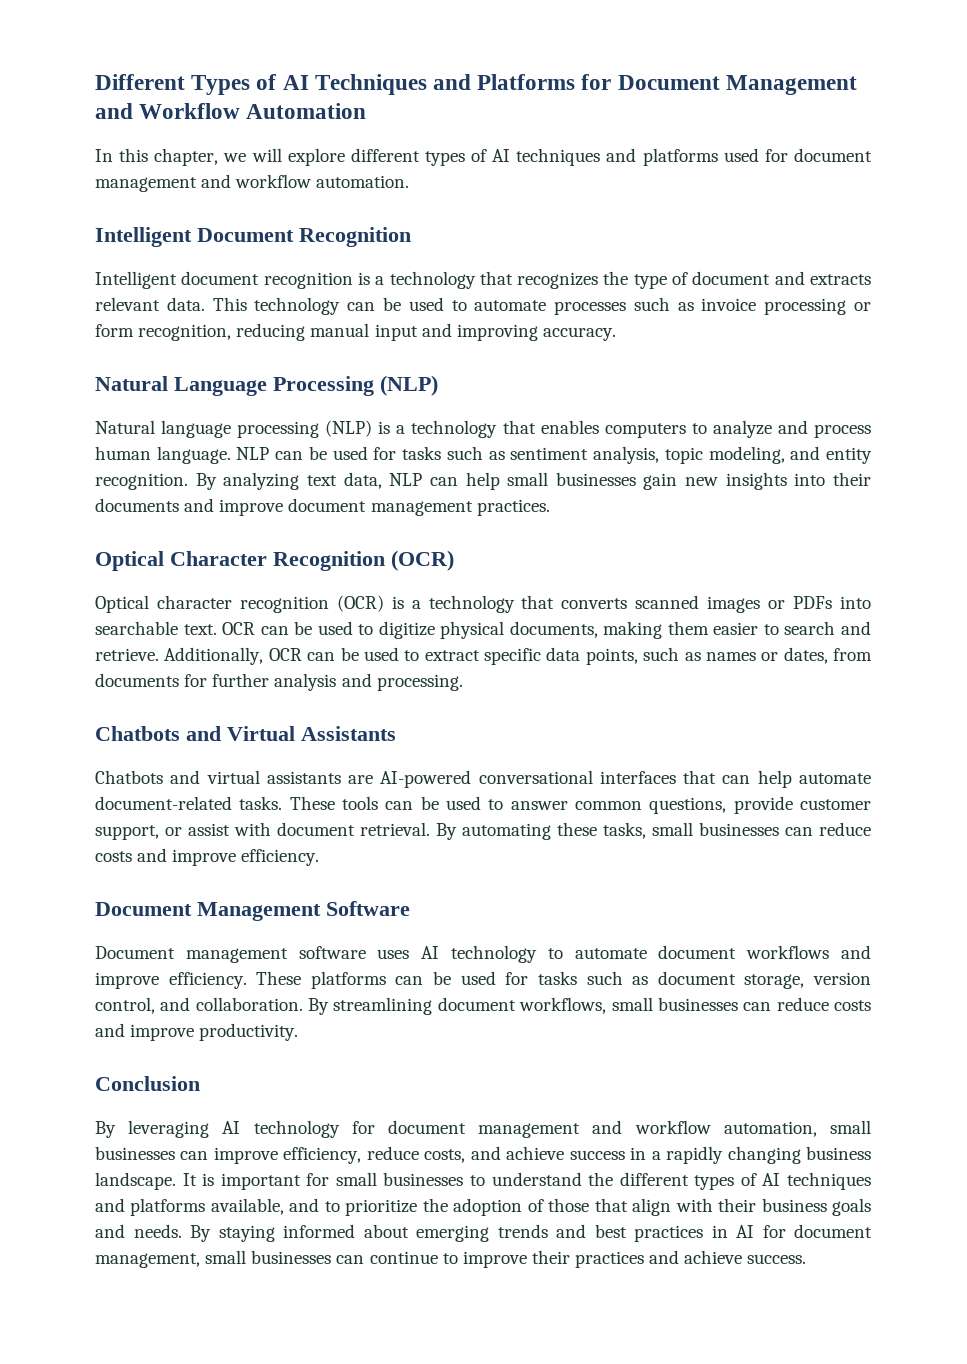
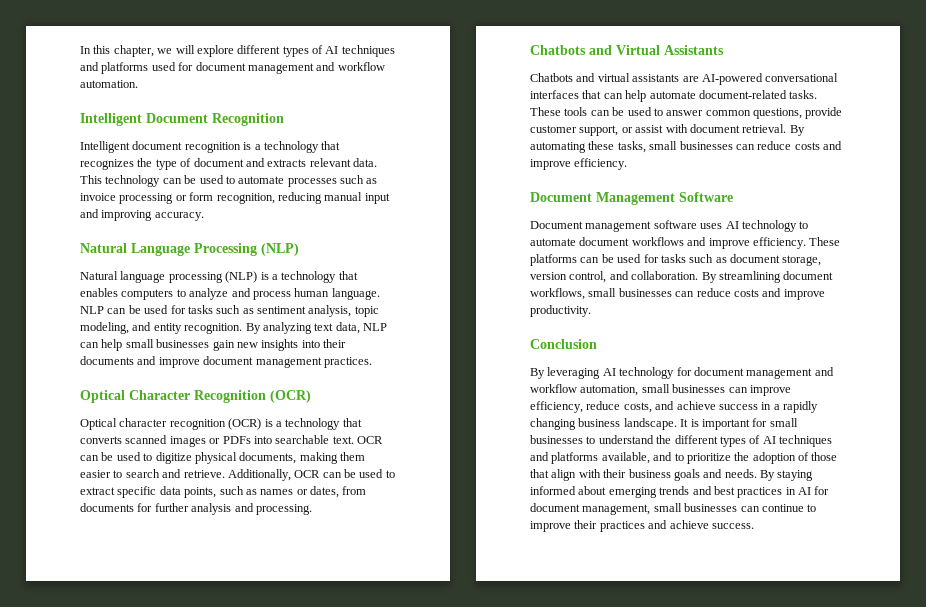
[95,74,857,95] [95,103,367,119] Different Types of AI Techniques and Platforms for Document Management and Workflow Automation // -> (80, 50) none

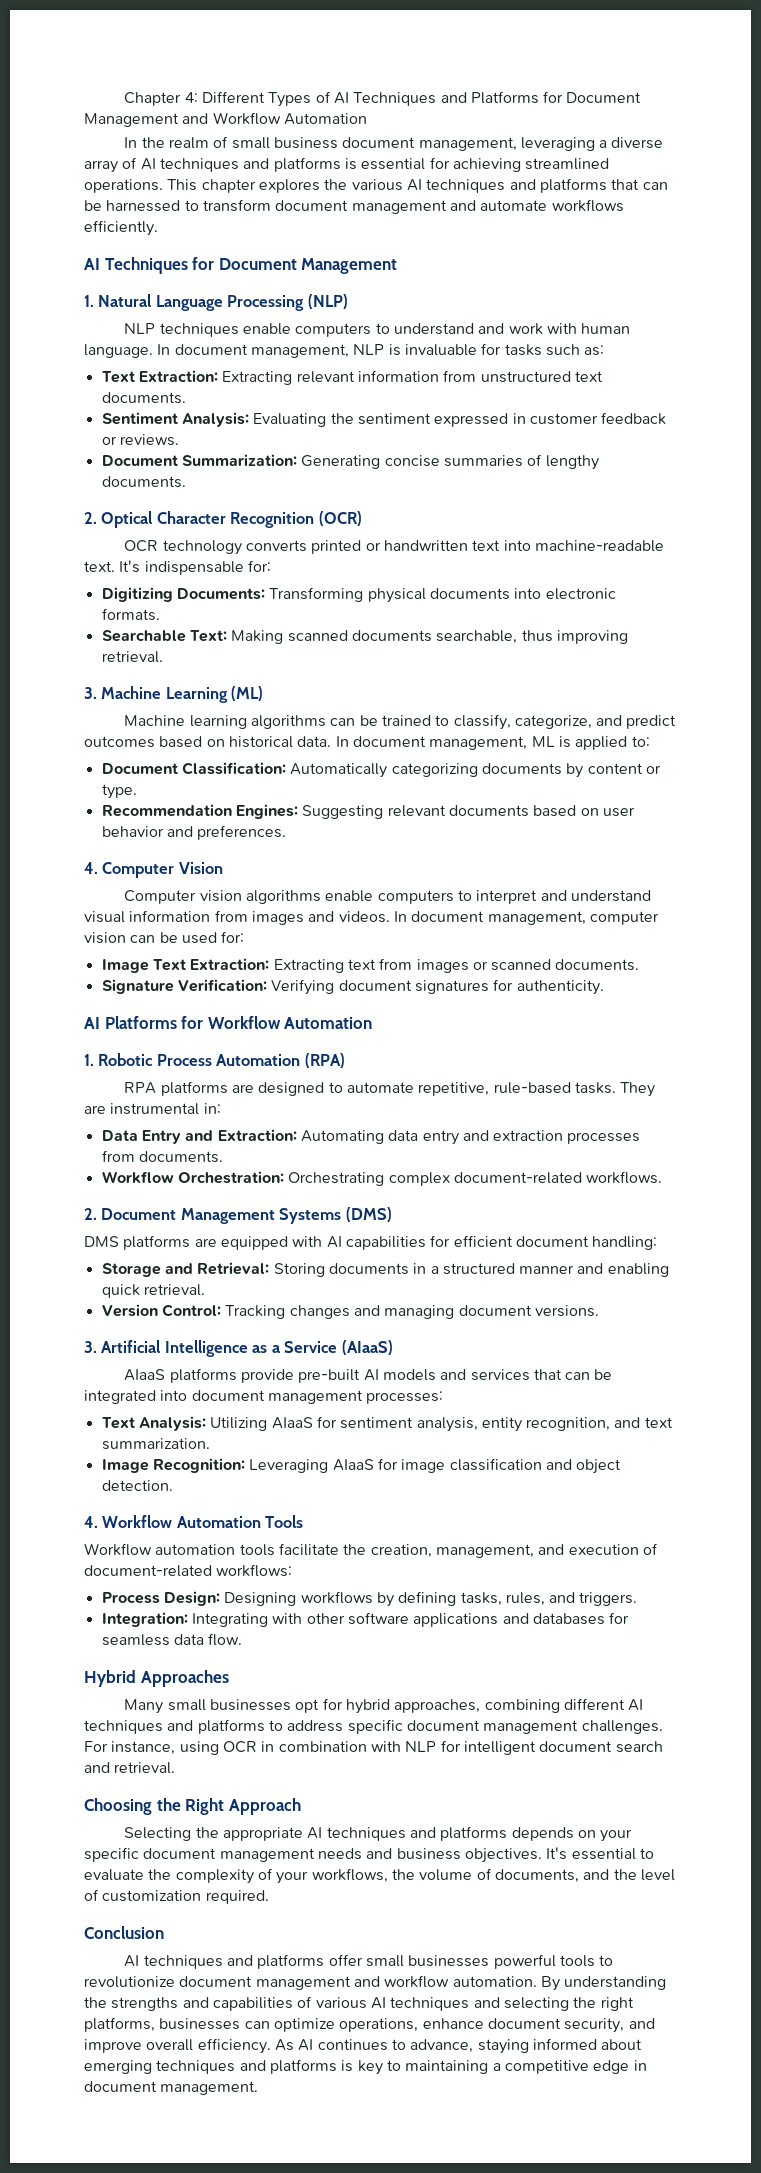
[80,45,395,57] [80,62,194,74] In this chapter, we will explore different types of AI techniques and platforms used for -> [124,91,642,107] [84,112,367,127] [124,136,664,151] [84,157,610,173] [84,178,668,193] [84,199,624,214] [84,220,158,236] [84,257,398,274] [84,294,348,311] [124,323,631,337] [84,343,605,358] [101,370,603,385] [101,392,186,404] [101,412,667,427] [101,434,179,446] [101,454,599,470] [101,476,186,488] [84,511,362,528] [124,540,664,555] [84,560,271,575] [101,587,616,603] [101,608,160,621] [101,630,628,644] [101,651,163,663] [84,686,264,703] [124,714,677,730] [84,736,650,750] [101,762,661,778] [101,784,137,799] [101,804,635,819] [101,825,287,840] [84,862,223,878] [124,890,651,904] [84,910,659,925] [84,931,245,944] [101,958,640,973] [101,979,604,995] [84,1016,373,1029] [84,1053,345,1068] [124,1081,656,1097] [84,1103,221,1115] [101,1129,641,1145] [101,1150,223,1163] [101,1171,663,1186] [84,1207,392,1224] [84,1235,658,1250] [101,1262,669,1277] [101,1284,205,1298] [101,1304,599,1319] [84,1340,393,1357] [124,1368,613,1383] [84,1390,444,1404] [101,1416,673,1432] [101,1438,210,1450] [101,1458,622,1474] [101,1480,173,1491] [84,1515,304,1528] [84,1543,658,1558] [84,1564,293,1577] [101,1591,638,1607] [101,1612,630,1627] [101,1633,243,1646] [84,1670,229,1687] [124,1698,644,1714] [84,1719,663,1734] [84,1740,663,1755] [84,1762,176,1774] [84,1798,301,1815] [124,1826,633,1842] [84,1847,654,1863] [84,1868,675,1884] [84,1889,269,1904] [84,1926,164,1939] [124,1954,614,1969] [84,1976,175,1988] Chapter 4: Different Types of AI Techniques and Platforms for Document Management and Workflow Automation // In the realm of small business document management, leveraging a diverse array of AI techniques and platforms is essential for achieving streamlined operations. This chapter explores the various AI techniques and platforms that can be harnessed to transform document management and automate workflows efficiently. // AI Techniques for Document Management // 1. Natural Language Processing (NLP) // NLP techniques enable computers to understand and work with human language. In document management, NLP is invaluable for tasks such as: // Text Extraction: Extracting relevant information from unstructured text documents. // Sentiment Analysis: Evaluating the sentiment expressed in customer feedback or reviews. // Document Summarization: Generating concise summaries of lengthy documents. // 2. Optical Character Recognition (OCR) // OCR technology converts printed or handwritten text into machine-readable text. It's indispensable for: // Digitizing Documents: Transforming physical documents into electronic formats. // Searchable Text: Making scanned documents searchable, thus improving retrieval. // 3. Machine Learning (ML) // Machine learning algorithms can be trained to classify, categorize, and predict outcomes based on historical data. In document management, ML is applied to: // Document Classification: Automatically categorizing documents by content or type. // Recommendation Engines: Suggesting relevant documents based on user behavior and preferences. // 4. Computer Vision // Computer vision algorithms enable computers to interpret and understand visual information from images and videos. In document management, computer vision can be used for: // Image Text Extraction: Extracting text from images or scanned documents. // Signature Verification: Verifying document signatures for authenticity. // AI Platforms for Workflow Automation // 1. Robotic Process Automation (RPA) // RPA platforms are designed to automate repetitive, rule-based tasks. They are instrumental in: // Data Entry and Extraction: Automating data entry and extraction processes from documents. // Workflow Orchestration: Orchestrating complex document-related workflows. // 2. Document Management Systems (DMS) // DMS platforms are equipped with AI capabilities for efficient document handling: // Storage and Retrieval: Storing documents in a structured manner and enabling quick retrieval. // Version Control: Tracking changes and managing document versions. // 3. Artificial Intelligence as a Service (AIaaS) // AIaaS platforms provide pre-built AI models and services that can be integrated into document management processes: // Text Analysis: Utilizing AIaaS for sentiment analysis, entity recognition, and text summarization. // Image Recognition: Leveraging AIaaS for image classification and object detection. // 4. Workflow Automation Tools // Workflow automation tools facilitate the creation, management, and execution of document-related workflows: // Process Design: Designing workflows by defining tasks, rules, and triggers. // Integration: Integrating with other software applications and databases for seamless data flow. // Hybrid Approaches // Many small businesses opt for hybrid approaches, combining different AI techniques and platforms to address specific document management challenges. For instance, using OCR in combination with NLP for intelligent document search and retrieval. // Choosing the Right Approach // Selecting the appropriate AI techniques and platforms depends on your specific document management needs and business objectives. It's essential to evaluate the complexity of your workflows, the volume of documents, and the level of customization required. // Conclusion // AI techniques and platforms offer small businesses powerful tools to revolutionize
[80,113,284,126] [80,141,341,153] [80,158,377,170] [80,175,378,187] [80,192,390,204] [80,209,204,221] [80,243,299,256] [80,271,358,283] [80,288,380,300] [80,305,379,317] [80,322,387,334] [80,339,346,351] [80,356,372,368] [80,390,311,403] [80,418,362,430] [80,435,383,447] [80,452,365,464] [80,469,395,481] [80,486,367,498] [80,503,312,515] [530,45,724,55] [530,73,839,85] [530,90,818,102] [530,107,843,119] [530,124,805,136] [530,141,842,153] [530,158,628,170] [530,192,733,205] [530,220,809,232] [530,237,841,249] [530,254,822,266] [530,271,834,283] [530,288,825,300] [530,305,591,317] [530,339,597,349] [530,367,834,379] [530,384,791,396] [530,401,818,413] [530,418,798,430] [530,435,832,447] [530,452,838,464] [530,469,814,481] [530,486,830,498] [530,503,817,515] [530,520,754,532] // Intelligent Document Recognition // Intelligent document recognition is a technology that recognizes the type of document and extracts relevant data. This technology can be used to automate processes such as invoice processing or form recognition, reducing manual input and improving accuracy. // Natural Language Processing (NLP) // Natural language processing (NLP) is a technology that enables computers to analyze and process human language. NLP can be used for tasks such as sentiment analysis, topic modeling, and entity recognition. By analyzing text data, NLP can help small businesses gain new insights into their documents and improve document management practices. // Optical Character Recognition (OCR) // Optical character recognition (OCR) is a technology that converts scanned images or PDFs into searchable text. OCR can be used to digitize physical documents, making them easier to search and retrieve. Additionally, OCR can be used to extract specific data points, such as names or dates, from documents for further analysis and processing. // Chatbots and Virtual Assistants // Chatbots and virtual assistants are AI-powered conversational interfaces that can help automate document-related tasks. These tools can be used to answer common questions, provide customer support, or assist with document retrieval. By automating these tasks, small businesses can reduce costs and improve efficiency. // Document Management Software // Document management software uses AI technology to automate document workflows and improve efficiency. These platforms can be used for tasks such as document storage, version control, and collaboration. By streamlining document workflows, small businesses can reduce costs and improve productivity. // Conclusion // By leveraging AI technology for document management and workflow automation, small businesses can improve efficiency, reduce costs, and achieve success in a rapidly changing business landscape. It is important for small businesses to understand the different types of AI techniques and platforms available, and to prioritize the adoption of those that align with their business goals and needs. By staying informed about emerging trends and best practices in AI for document management, small businesses can continue to improve their practices and achieve success. -> [540,1976,667,1991] [84,1996,634,2011] [84,2017,655,2033] [84,2038,643,2054] [84,2059,647,2075] [84,2081,259,2095] By understanding the strengths and capabilities of various AI techniques and selecting the right platforms, businesses can optimize operations, enhance document security, and improve overall efficiency. As AI continues to advance, staying informed about emerging techniques and platforms is key to maintaining a competitive edge in document management.

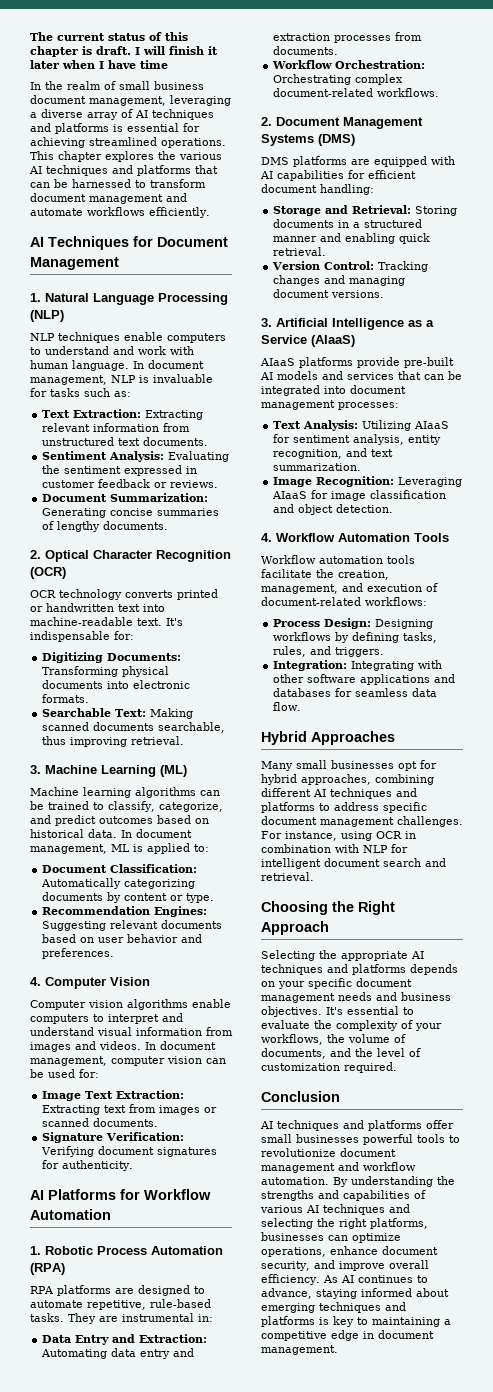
[124,91,642,107] [84,112,367,127] Chapter 4: Different Types of AI Techniques and Platforms for Document Management and Workflow Automation -> [30,32,188,41] [30,46,218,57] [30,60,168,69] The current status of this chapter is draft. I will finish it later when I have time

